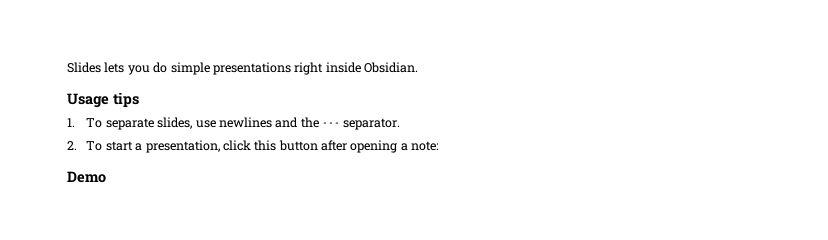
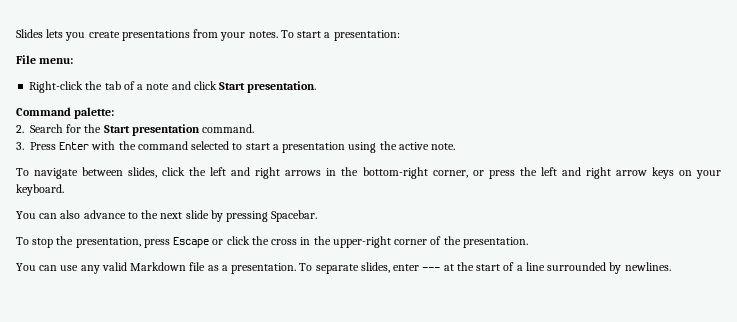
[153,62,418,75] [67,92,139,108] [67,117,401,130] [67,140,440,153] [67,171,106,183] do simple presentations right inside Obsidian. // Usage tips // 1. To separate slides, use newlines and the --- separator. // 2. To start a presentation, click this button after opening a note: // Demo -> [88,29,400,41] [16,55,74,64] [29,81,317,93] [16,107,115,119] [16,124,255,136] [16,141,456,153] [16,167,722,179] [16,184,64,196] [16,210,318,222] [16,236,528,248] [16,262,671,274] create presentations from your notes. To start a presentation: // File menu: // Right-click the tab of a note and click Start presentation. // Command palette: // 2. Search for the Start presentation command. // 3. Press Enter with the command selected to start a presentation using the active note. // To navigate between slides, click the left and right arrows in the bottom-right corner, or press the left and right arrow keys on your keyboard. // You can also advance to the next slide by pressing Spacebar. // To stop the presentation, press Escape or click the cross in the upper-right corner of the presentation. // You can use any valid Markdown file as a presentation. To separate slides, enter --- at the start of a line surrounded by newlines.

